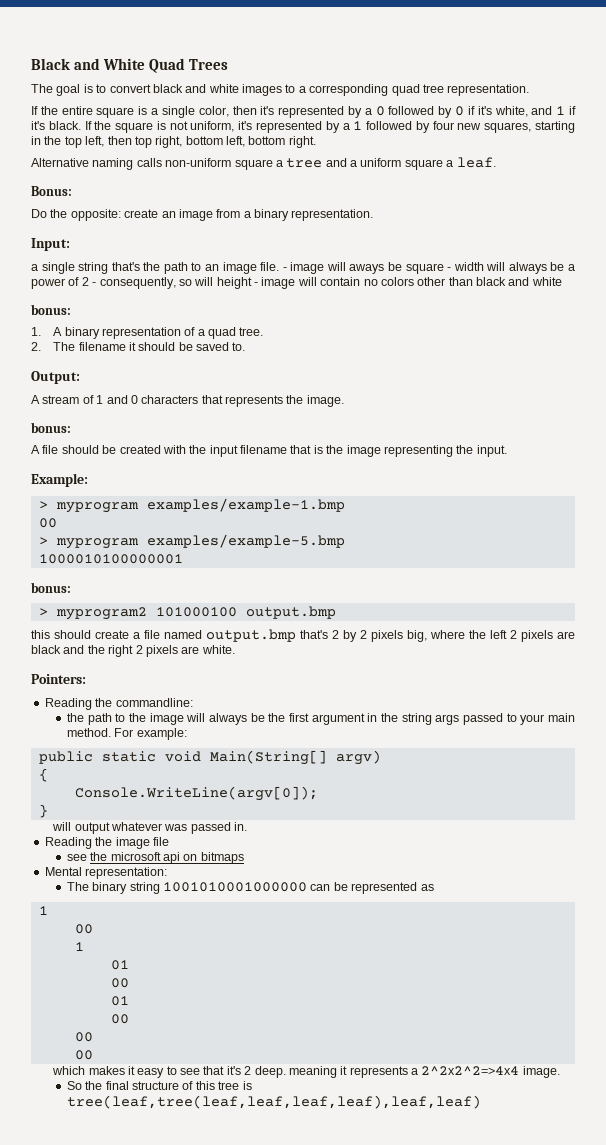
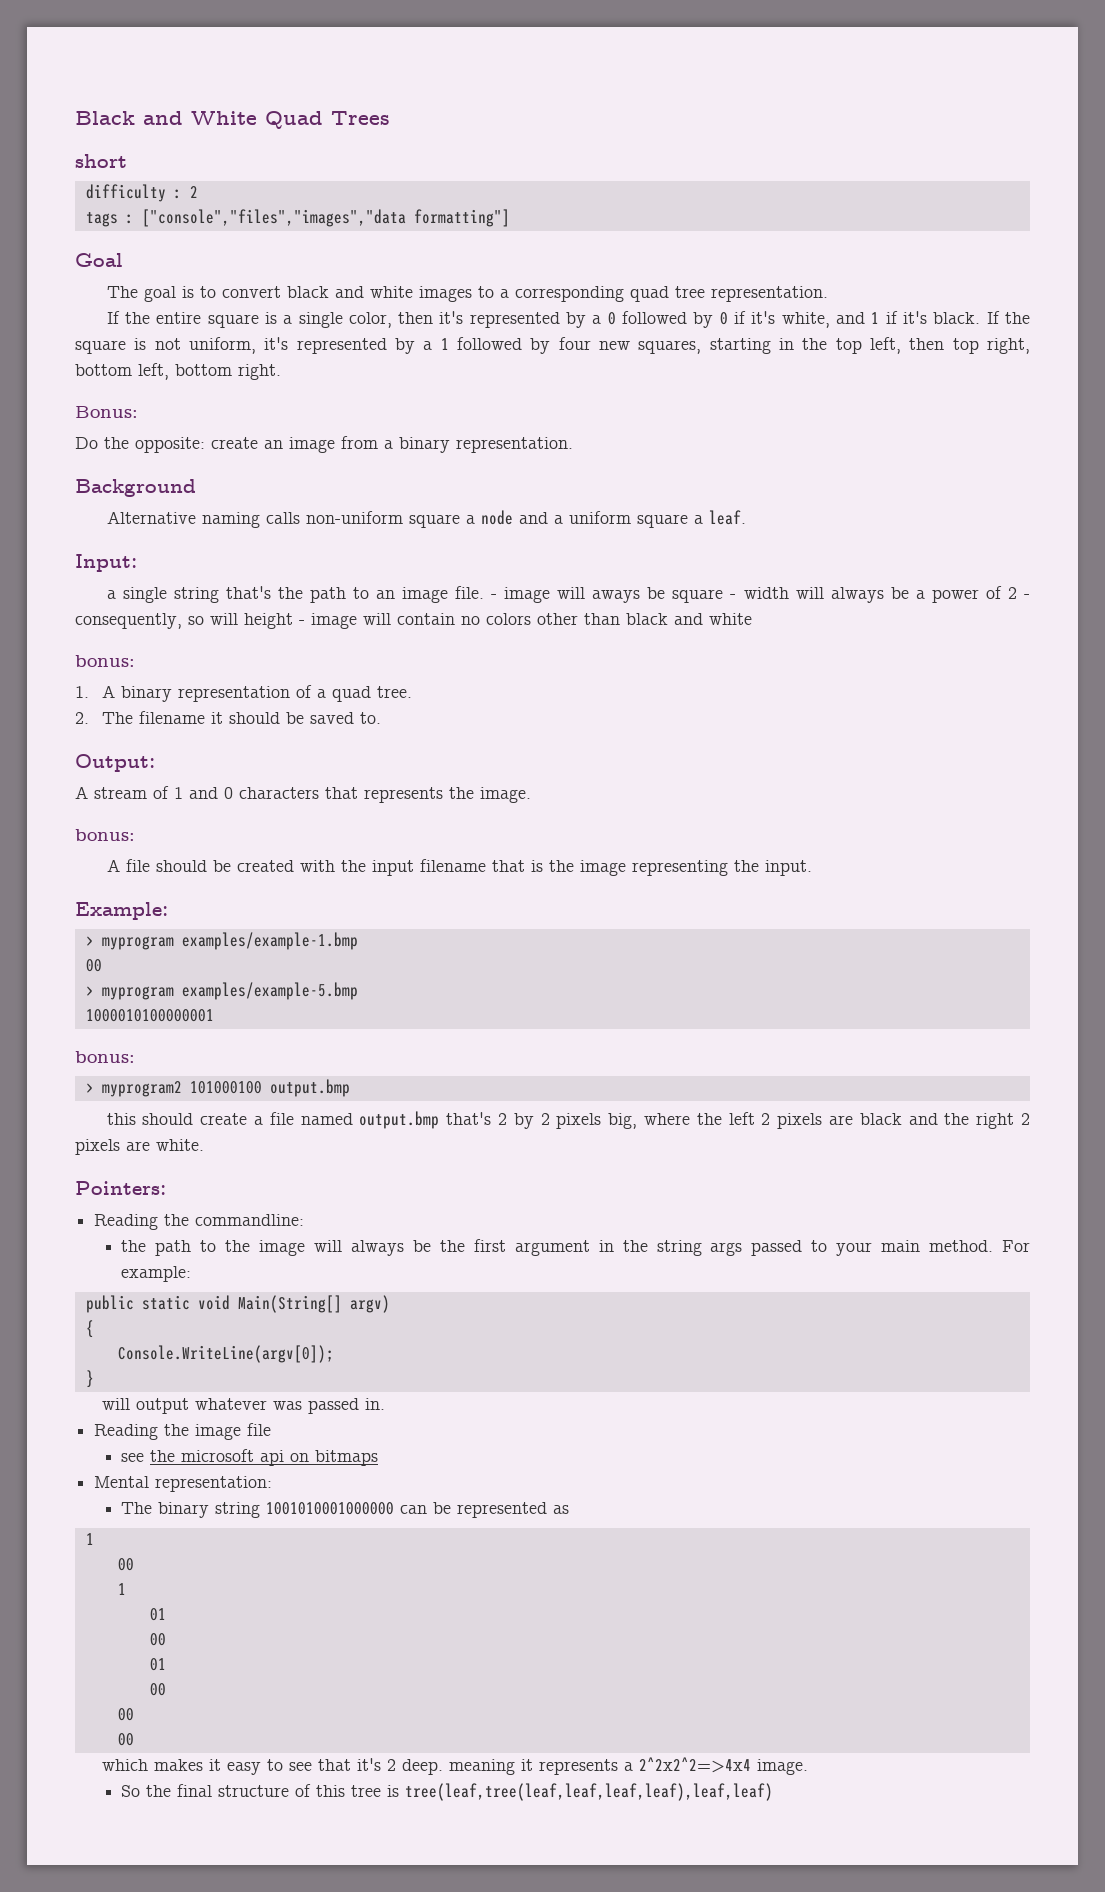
(228, 64) none -> [75,154,127,168] [85,184,198,202] [85,209,510,227] [75,253,123,267] // short // difficulty : 2 // tags : ["console","files","images","data formatting"] // Goal
[31,157,496,170] // Alternative naming calls non-uniform square a tree and a uniform square a leaf. -> (281, 372) none
(374, 215) none -> [75,479,196,497] [106,510,746,528] // Background // Alternative naming calls non-uniform square a node and a uniform square a leaf.

